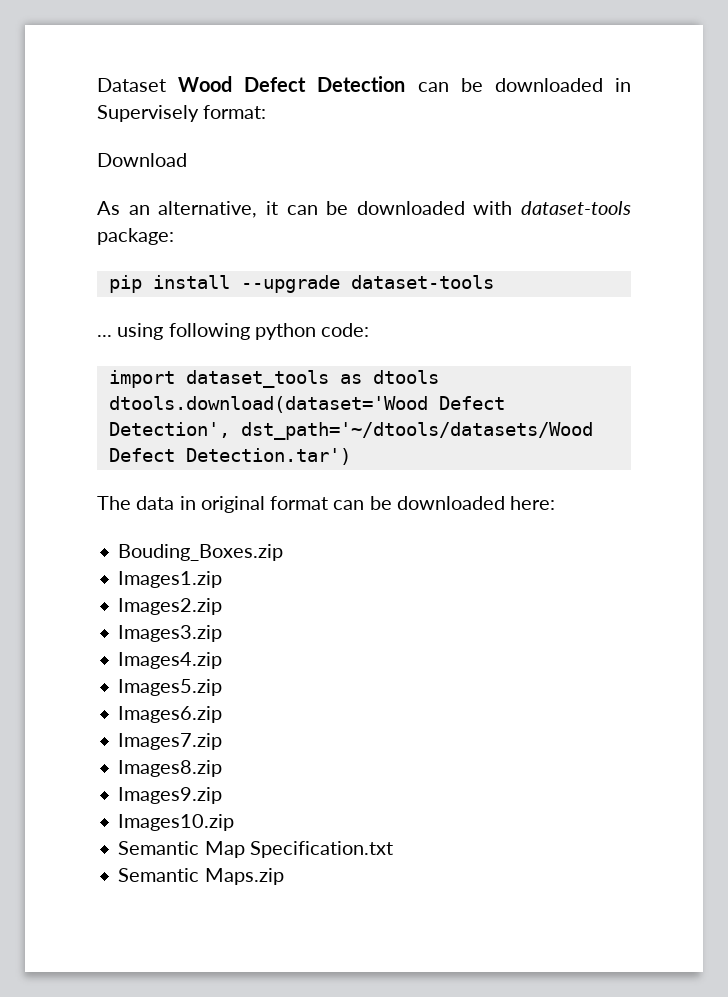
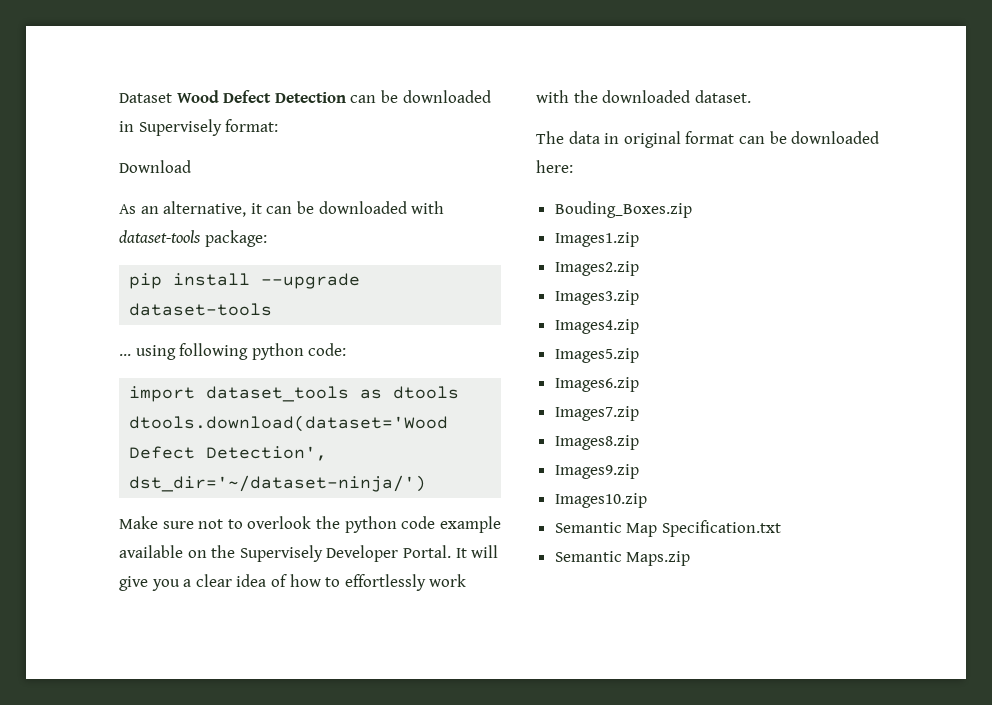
[240,422,593,440] [108,448,351,465] dst_path='~/dtools/datasets/Wood Defect Detection.tar') -> [129,475,427,492] [119,516,501,533] [119,545,499,562] [119,574,467,591] [536,90,751,103] dst_dir='~/dataset-ninja/') // Make sure not to overlook the python code example available on the Supervisely Developer Portal. It will give you a clear idea of how to effortlessly work with the downloaded dataset.

